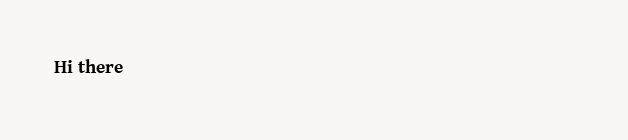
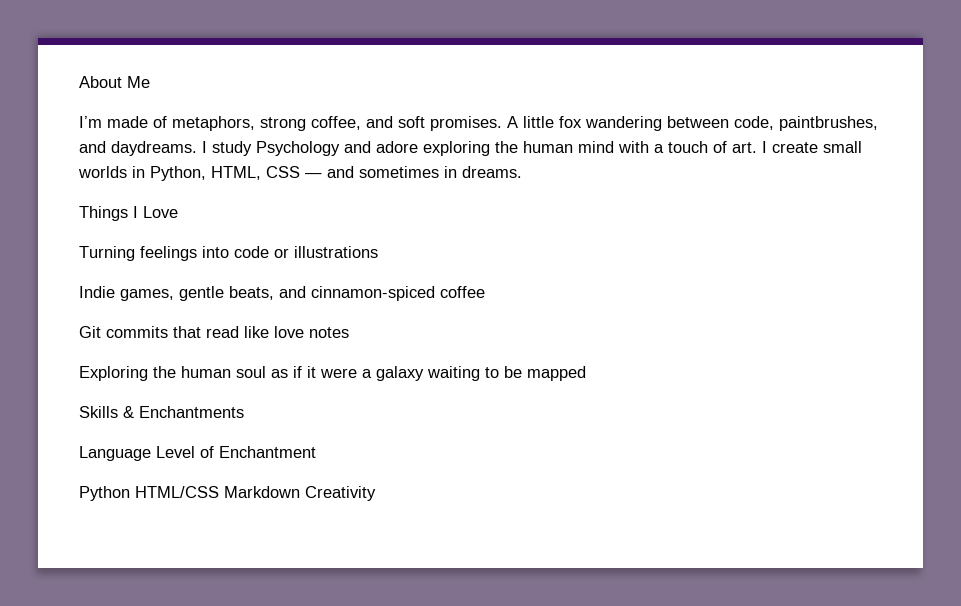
[54,59,123,73] Hi there -> [79,76,150,88] [79,116,878,131] [79,141,862,156] [78,166,522,181] [79,206,178,221] [79,246,378,261] [79,286,485,301] [79,326,349,338] [79,366,586,381] [79,406,244,418] [79,446,316,461] [79,486,376,501] About Me // I’m made of metaphors, strong coffee, and soft promises. A little fox wandering between code, paintbrushes, and daydreams. I study Psychology and adore exploring the human mind with a touch of art. I create small worlds in Python, HTML, CSS — and sometimes in dreams. // Things I Love // Turning feelings into code or illustrations // Indie games, gentle beats, and cinnamon-spiced coffee // Git commits that read like love notes // Exploring the human soul as if it were a galaxy waiting to be mapped // Skills & Enchantments // Language Level of Enchantment // Python HTML/CSS Markdown Creativity

